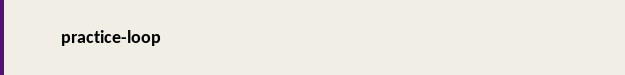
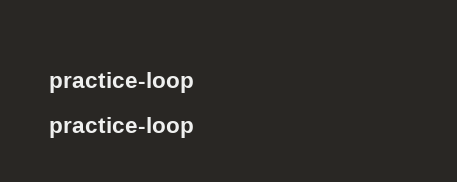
[61,30,161,46] practice-loop -> [49,72,194,93] [49,117,194,138] practice-loop // practice-loop

